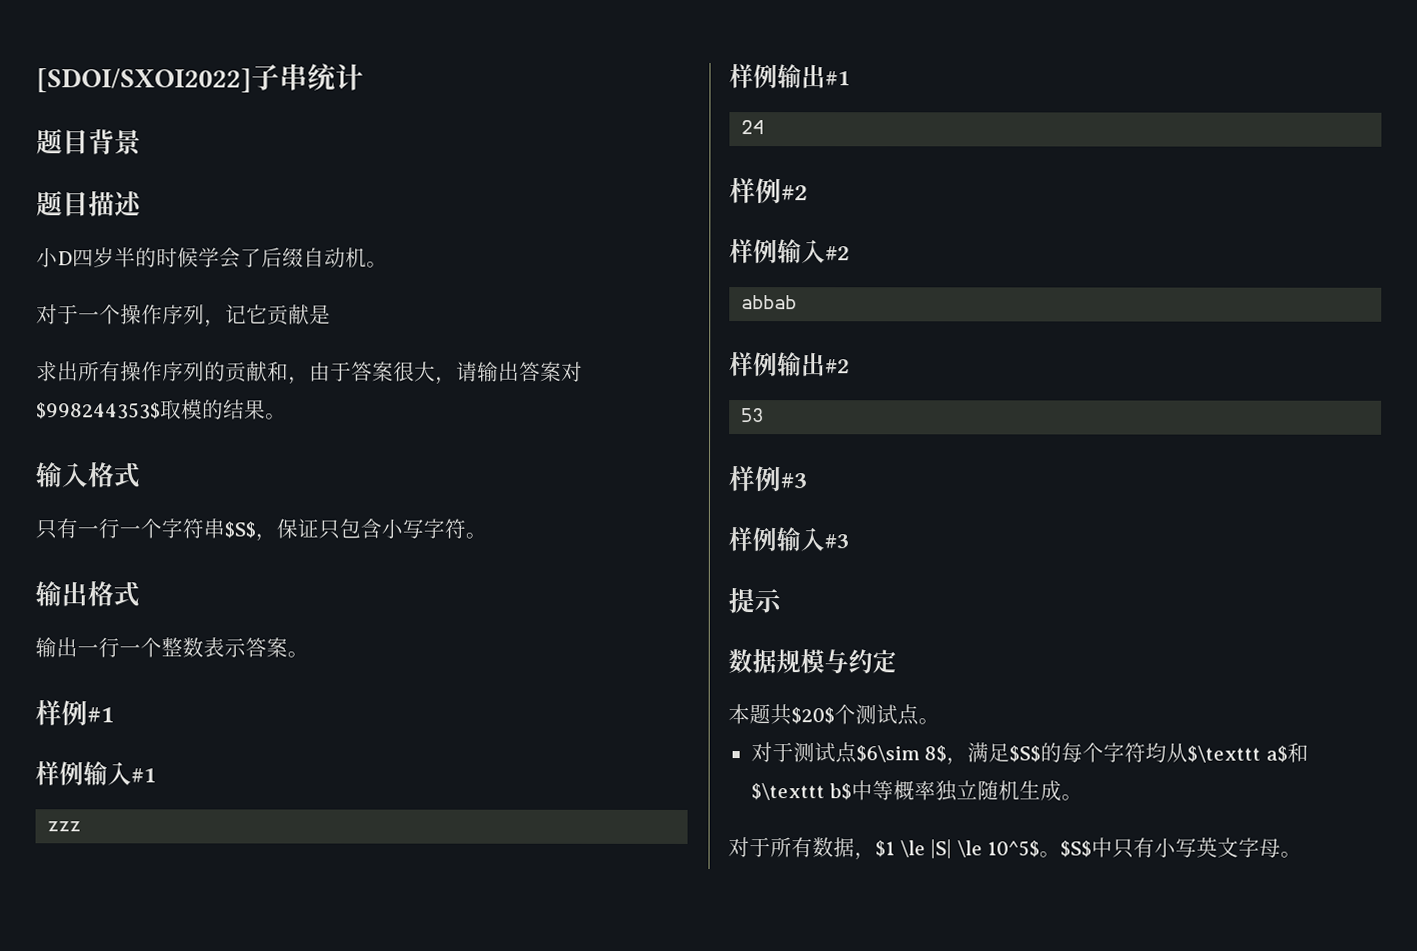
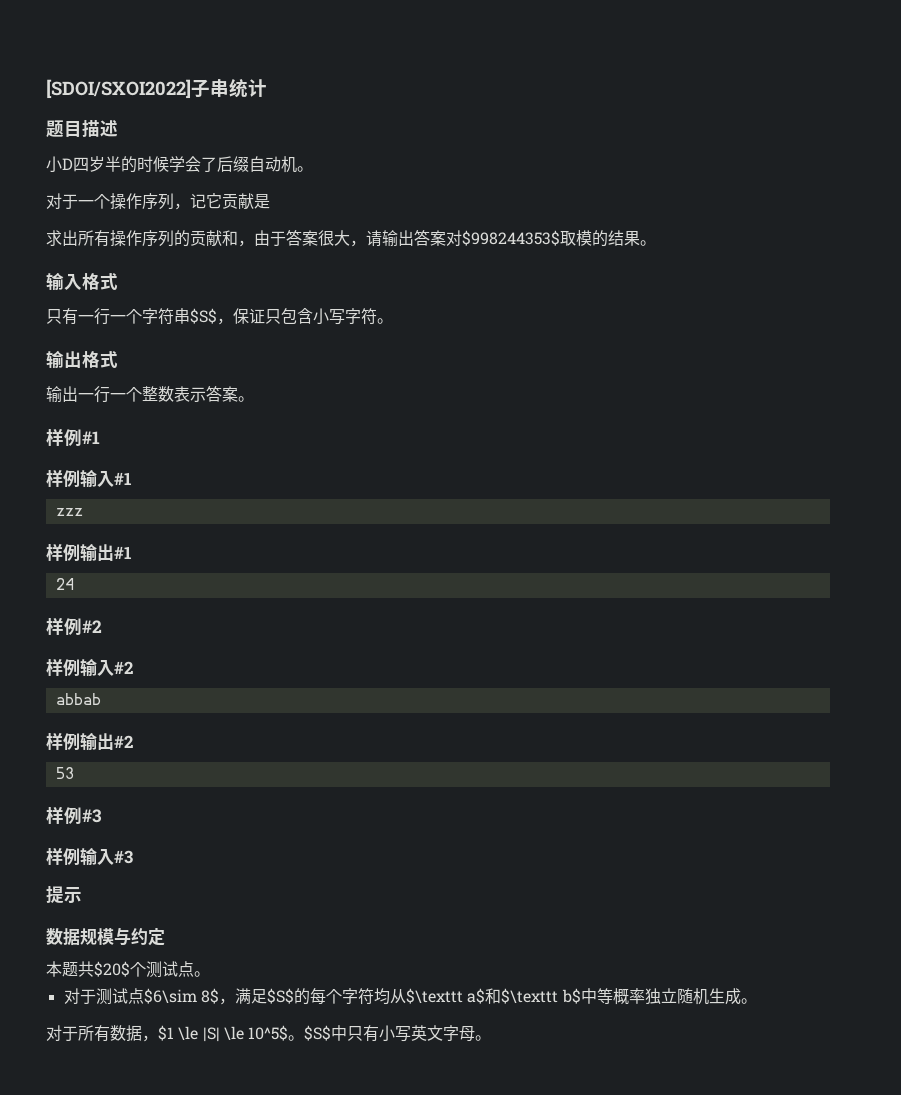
[36,128,141,156] // 题目背景 -> (267, 88) none

